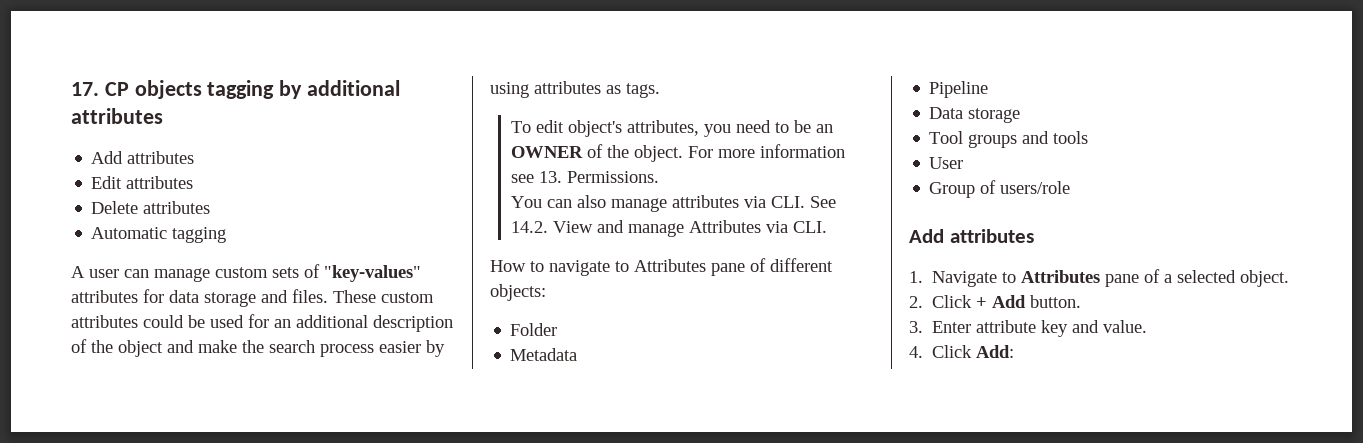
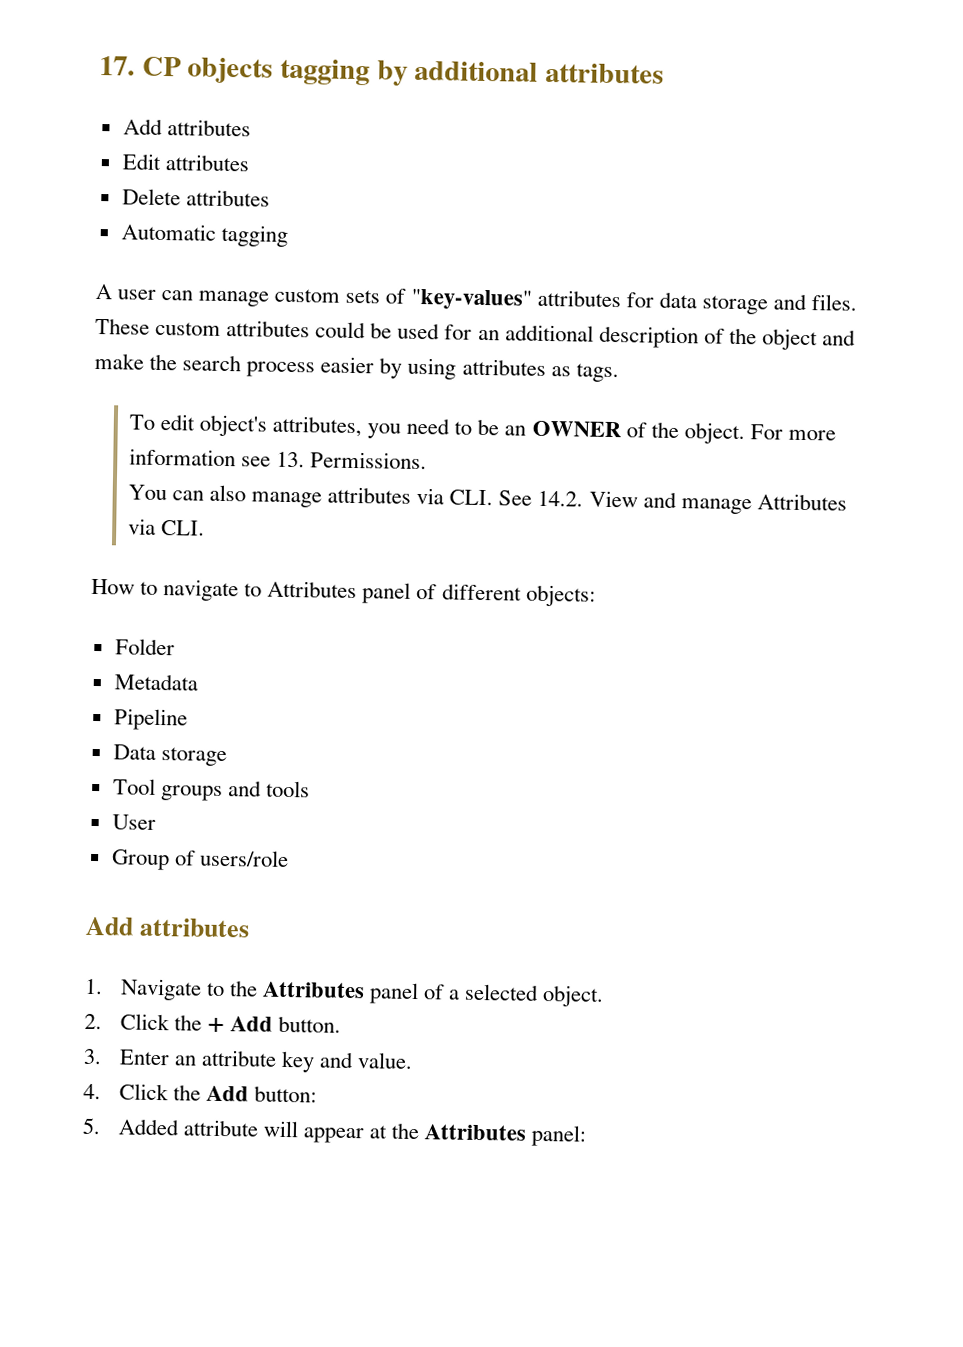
[711,263,745,276] pane -> [362,582,412,604] panel
[1021,270,1140,287] Attributes pane -> [229,980,420,1005] the Attributes panel
(973, 301) none -> [173,1014,202,1031] the
(972, 327) none -> [173,1055,197,1066] an
[976,345,1015,358] Add: -> [172,1084,318,1103] [82,1117,587,1147] the Add button: // 5. Added attribute will appear at the Attributes panel:

